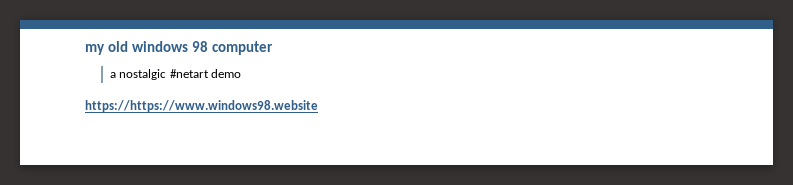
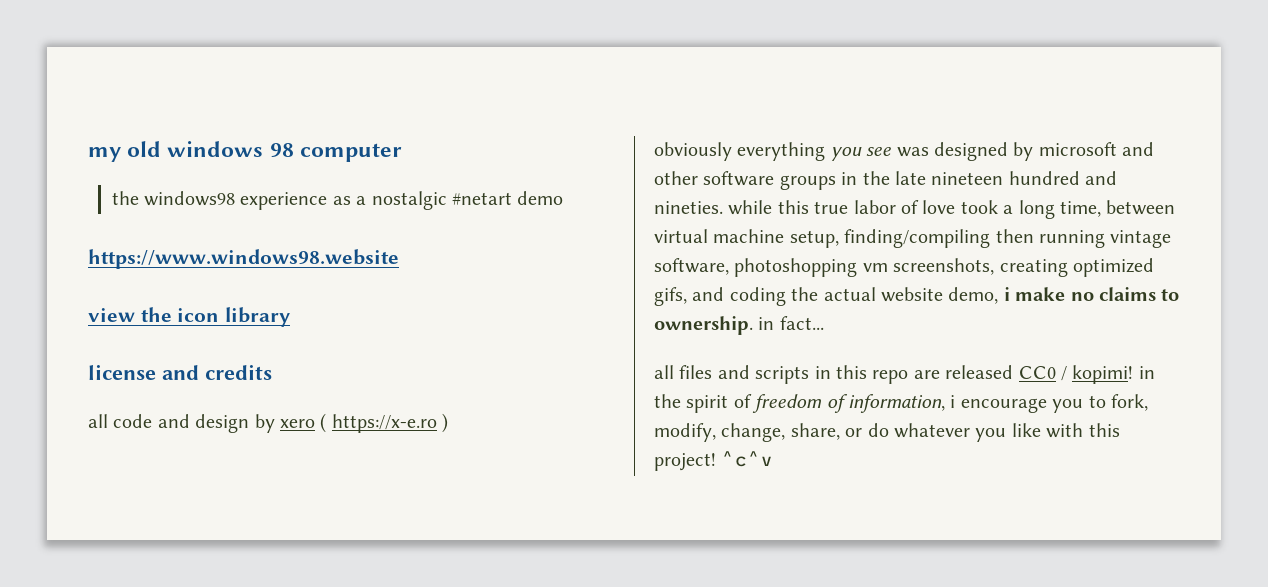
(273, 48) none -> [111,191,351,210] the windows98 experience as
[85,100,318,112] https://https://www.windows98.website -> [88,249,399,269] [88,307,291,327] [88,364,272,380] [88,413,449,433] [654,142,1155,161] [654,171,1118,190] [654,200,1176,219] [654,229,1172,248] [654,258,1154,277] [654,287,1180,306] [654,316,824,335] [654,365,1155,384] [654,394,1148,413] [654,423,1120,442] [654,451,774,471] https://www.windows98.website // view the icon library // license and credits // all code and design by xero ( https://x-e.ro ) // obviously everything you see was designed by microsoft and other software groups in the late nineteen hundred and nineties. while this true labor of love took a long time, between virtual machine setup, finding/compiling then running vintage software, photoshopping vm screenshots, creating optimized gifs, and coding the actual website demo, i make no claims to ownership. in fact... // all files and scripts in this repo are released CC0 / kopimi! in the spirit of freedom of information, i encourage you to fork, modify, change, share, or do whatever you like with this project! ^c^v

